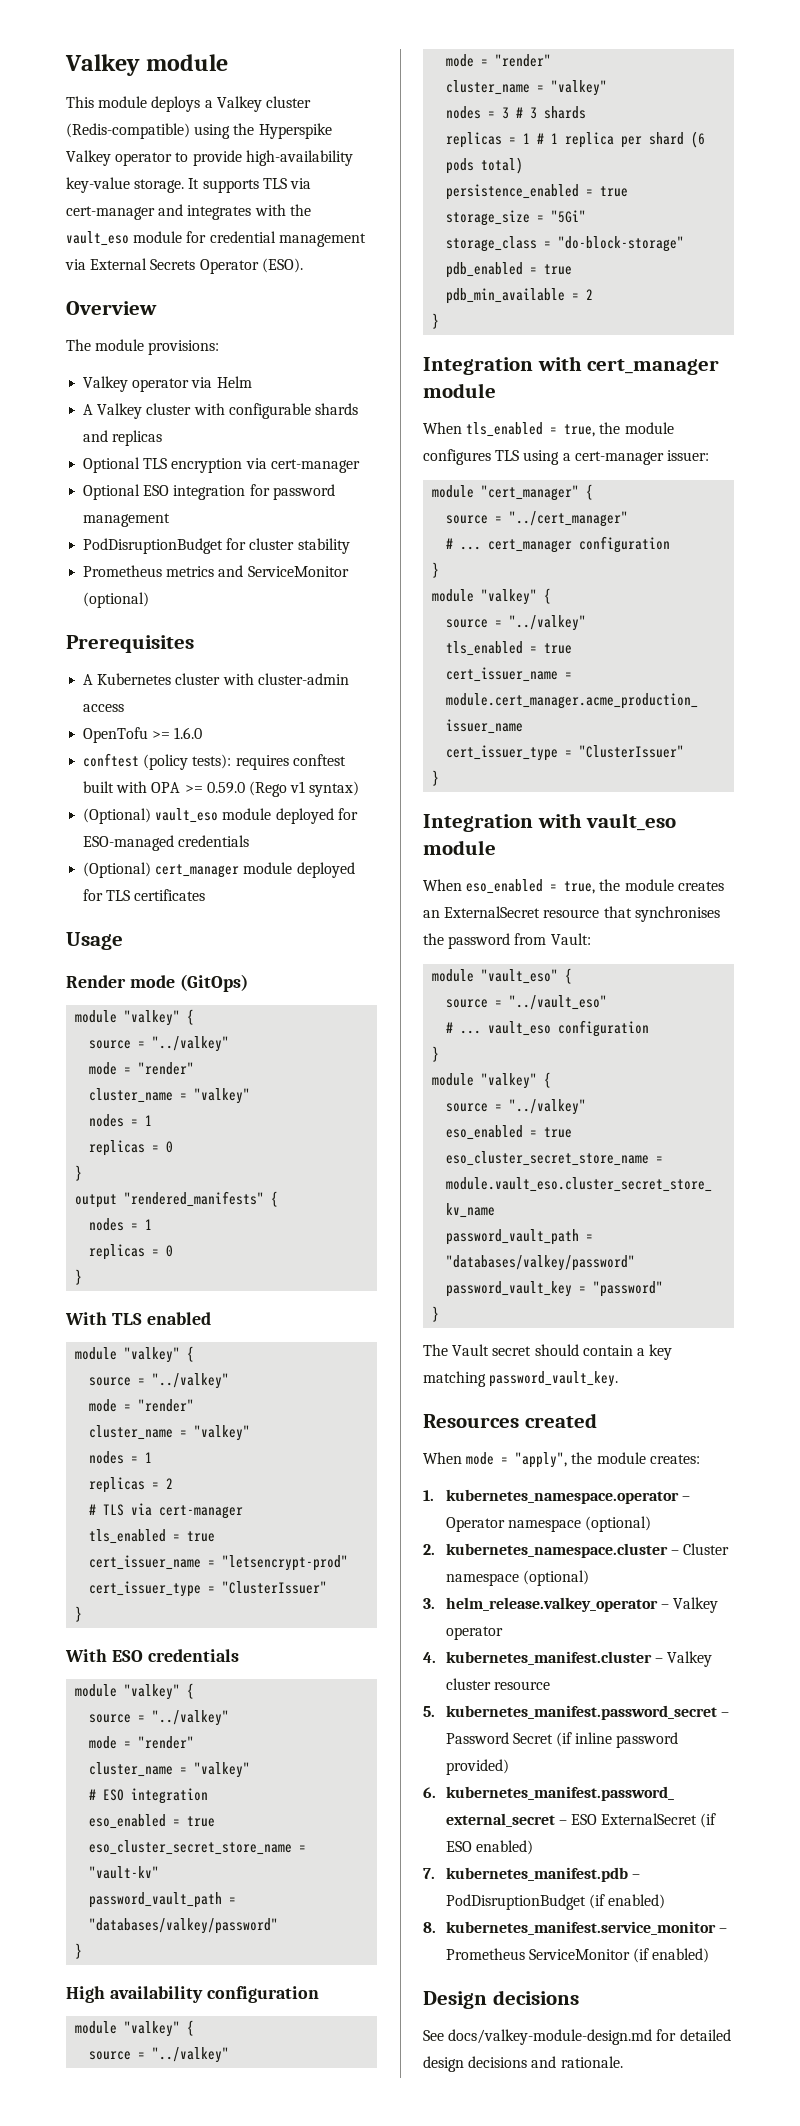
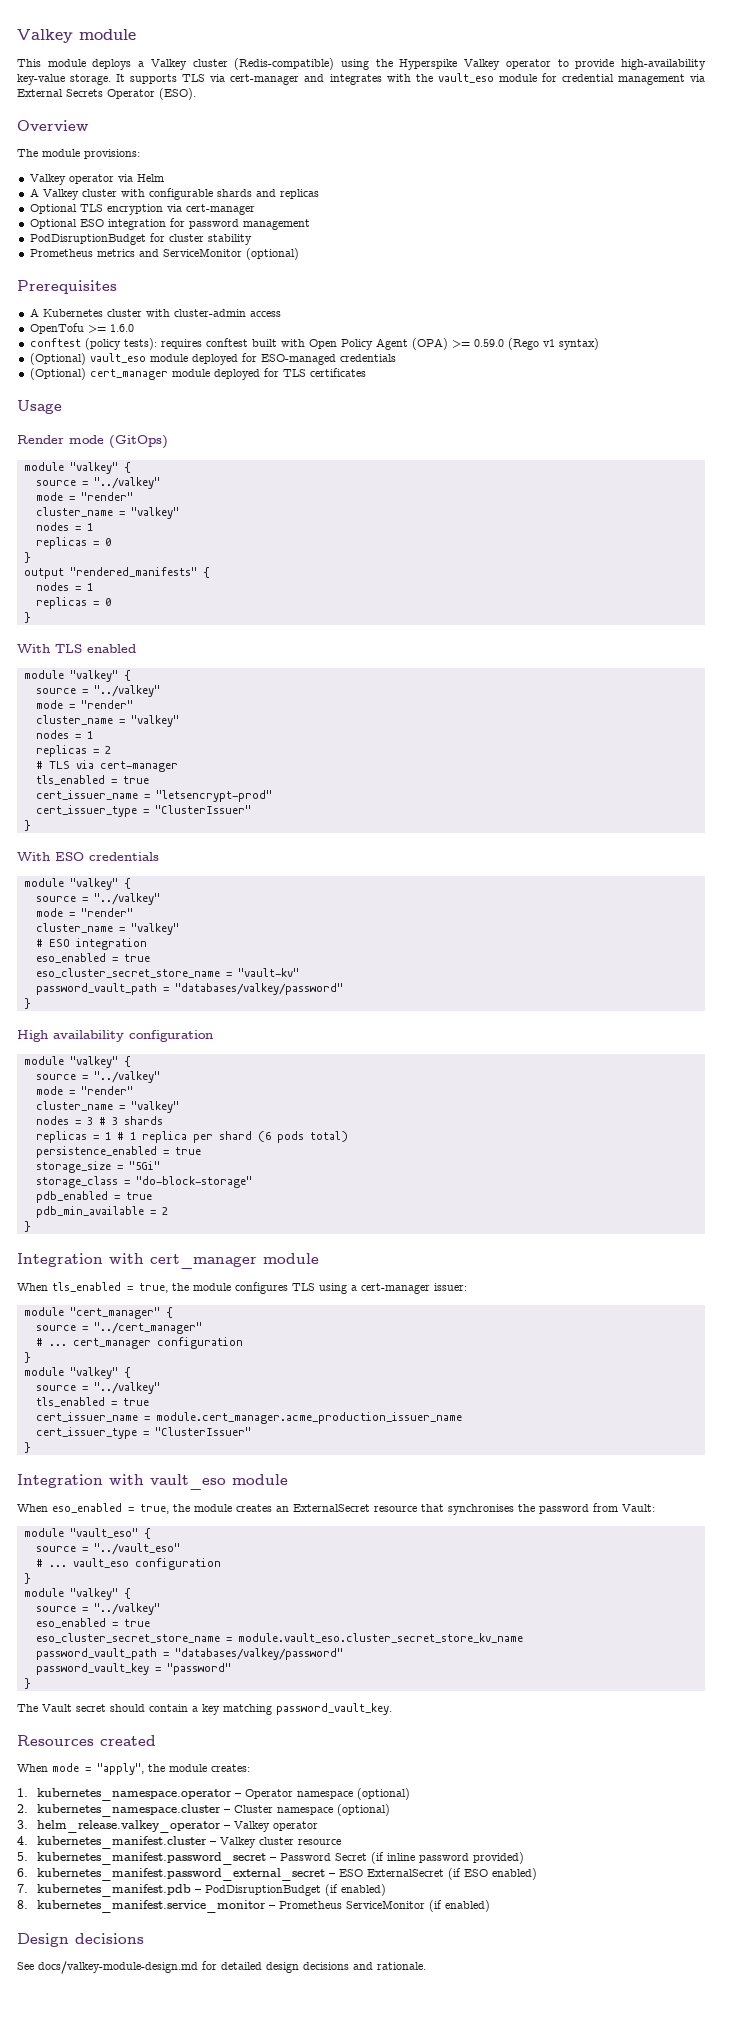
[151,782,181,793] OPA -> [308,338,448,350] Open Policy Agent (OPA)

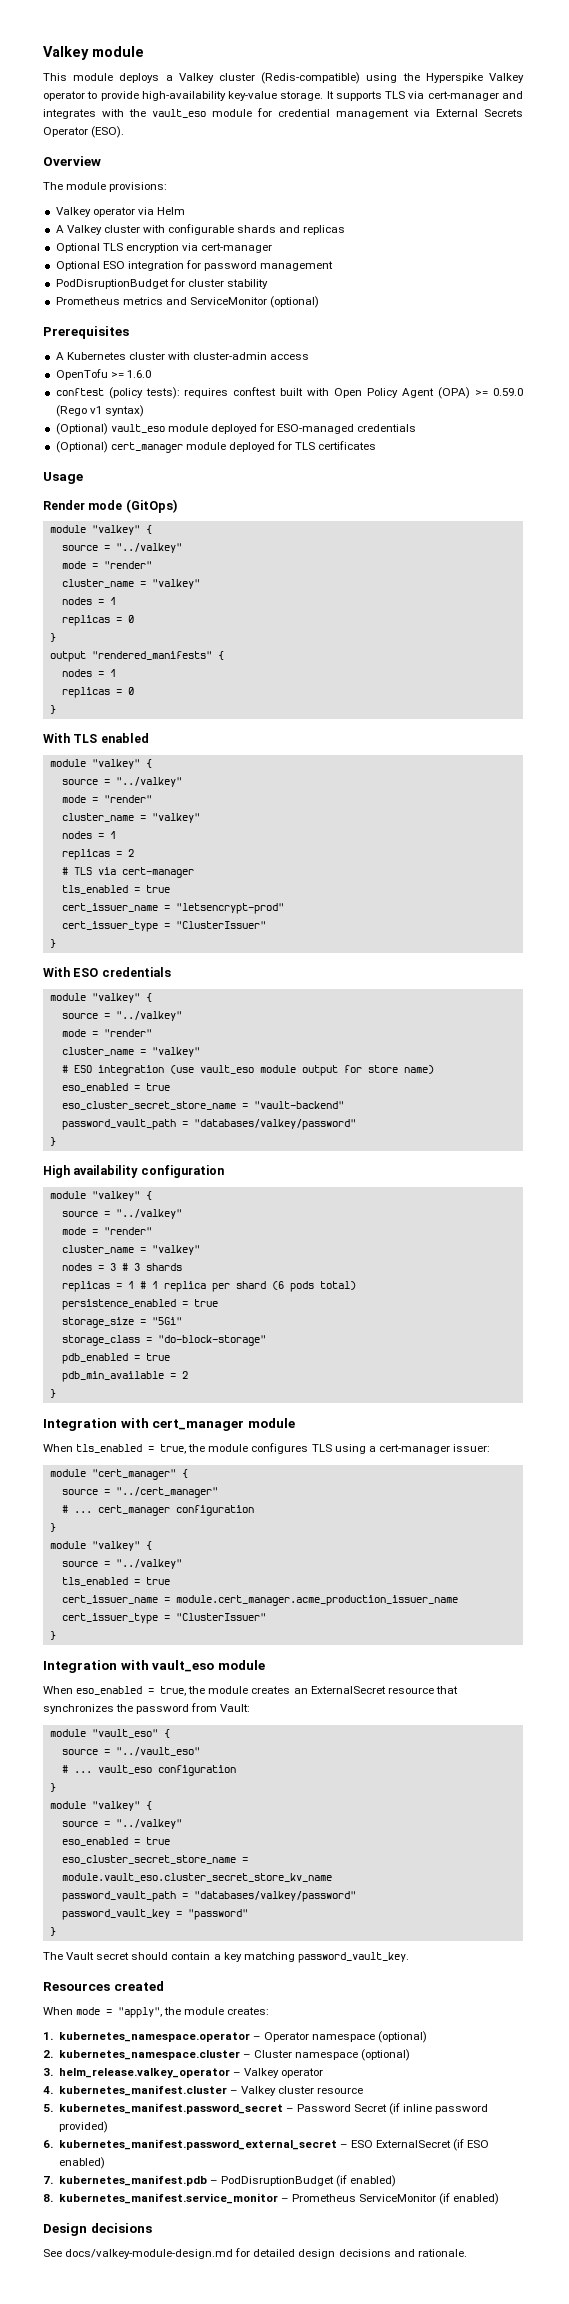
[35,953,150,963] [35,968,299,978] // eso_enabled = true // eso_cluster_secret_store_name = "vault-kv" -> [169,1065,434,1076] [61,1083,170,1092] [61,1101,344,1110] (use vault_eso module output for store name) // eso_enabled = true // eso_cluster_secret_store_name = "vault-backend"
[448,1504,514,1515] synchronises -> [43,1704,114,1714] synchronizes

